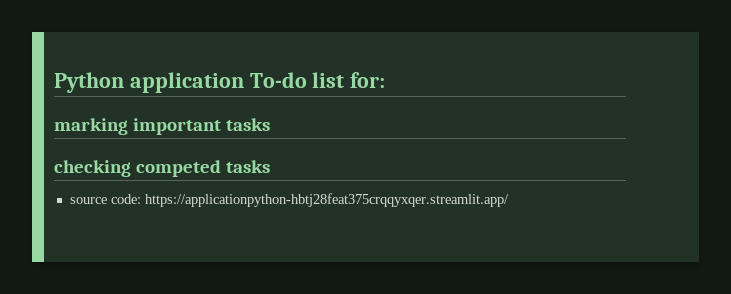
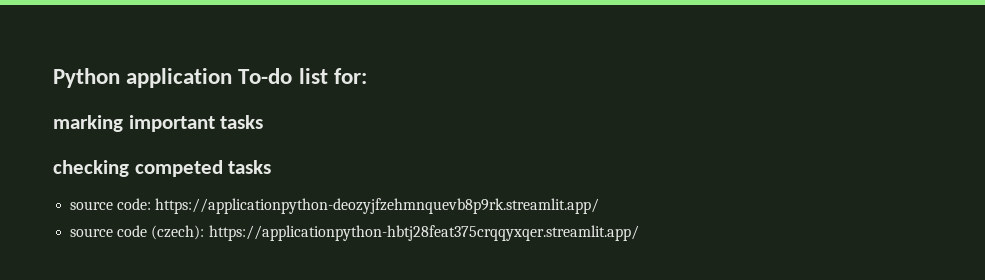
(141, 199) none -> [155,198,600,214] [70,225,205,240] https://applicationpython-deozyjfzehmnquevb8p9rk.streamlit.app/ // source code (czech):

